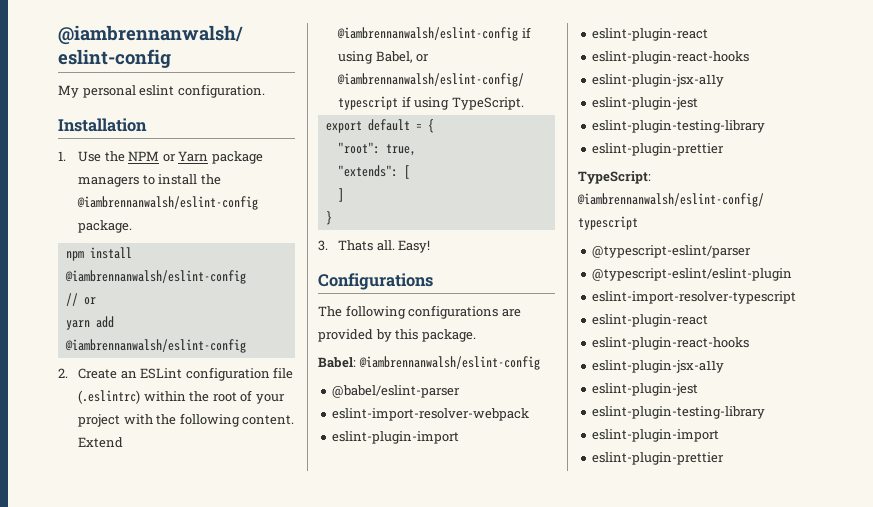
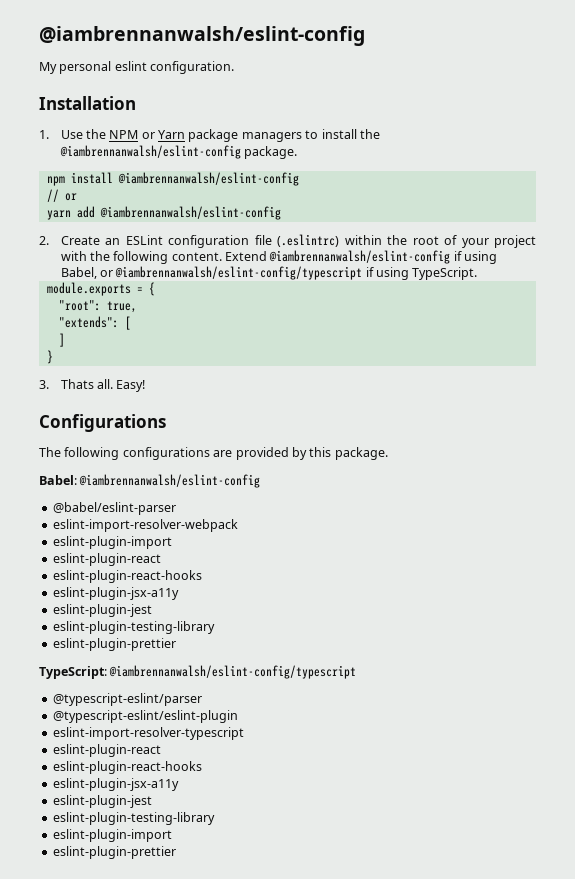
[325,119,410,133] export default -> [46,282,131,296] module.exports

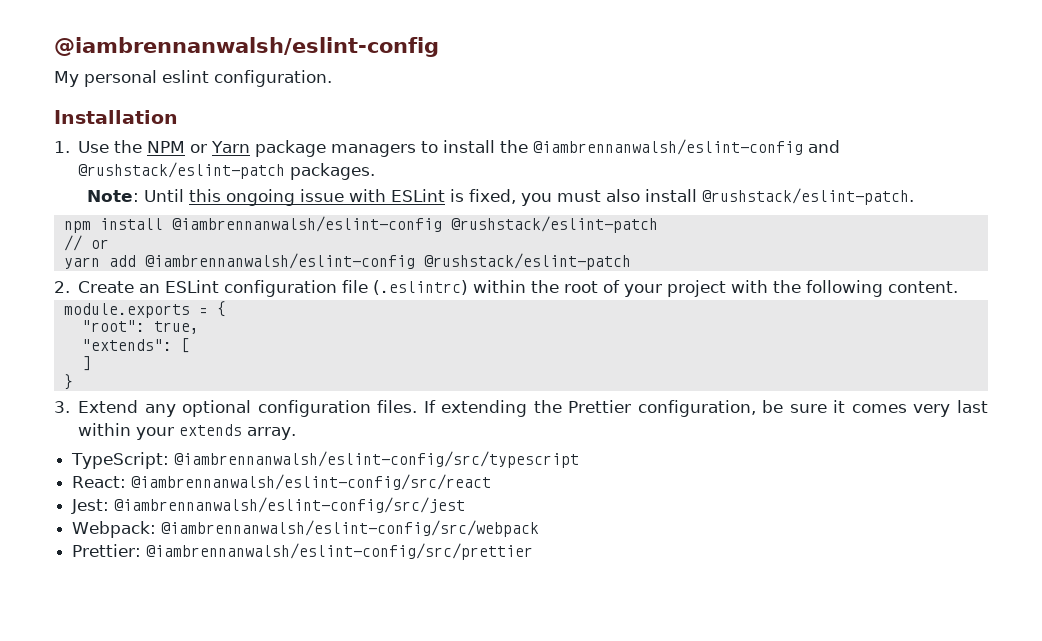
[243,146,297,159] package. -> [808,140,841,153] [78,162,376,180] [87,188,915,206] and @rushstack/eslint-patch packages. // Note: Until this ongoing issue with ESLint is fixed, you must also install @rushstack/eslint-patch.
(299, 179) none -> [450,216,658,233] @rushstack/eslint-patch
(281, 213) none -> [423,253,631,270] @rushstack/eslint-patch
[225,250,498,264] [60,266,478,280] Extend @iambrennanwalsh/eslint-config if using Babel, or @iambrennanwalsh/eslint-config/typescript if using TypeScript. -> (959, 287) none
[60,379,146,392] [39,414,166,432] [39,447,388,460] [39,474,261,488] [52,502,176,515] [52,519,238,532] [52,536,172,549] [52,553,161,566] [52,570,202,583] [52,587,179,600] [52,604,152,617] [52,621,215,634] [52,638,176,651] [39,665,357,679] [52,693,202,706] [52,710,238,723] [52,727,244,740] [52,744,161,757] [52,761,202,774] [52,778,179,791] [52,795,152,808] [52,812,215,825] [52,829,172,842] [52,846,176,859] Thats all. Easy! // Configurations // The following configurations are provided by this package. // Babel: @iambrennanwalsh/eslint-config // @babel/eslint-parser // eslint-import-resolver-webpack // eslint-plugin-import // eslint-plugin-react // eslint-plugin-react-hooks // eslint-plugin-jsx-a11y // eslint-plugin-jest // eslint-plugin-testing-library // eslint-plugin-prettier // TypeScript: @iambrennanwalsh/eslint-config/typescript // @typescript-eslint/parser // @typescript-eslint/eslint-plugin // eslint-import-resolver-typescript // eslint-plugin-react // eslint-plugin-react-hooks // eslint-plugin-jsx-a11y // eslint-plugin-jest // eslint-plugin-testing-library // eslint-plugin-import // eslint-plugin-prettier -> [78,400,988,417] [78,423,297,440] [71,451,580,469] [72,474,492,490] [71,497,466,514] [72,520,540,538] [72,543,534,560] Extend any optional configuration files. If extending the Prettier configuration, be sure it comes very last within your extends array. // TypeScript: @iambrennanwalsh/eslint-config/src/typescript // React: @iambrennanwalsh/eslint-config/src/react // Jest: @iambrennanwalsh/eslint-config/src/jest // Webpack: @iambrennanwalsh/eslint-config/src/webpack // Prettier: @iambrennanwalsh/eslint-config/src/prettier

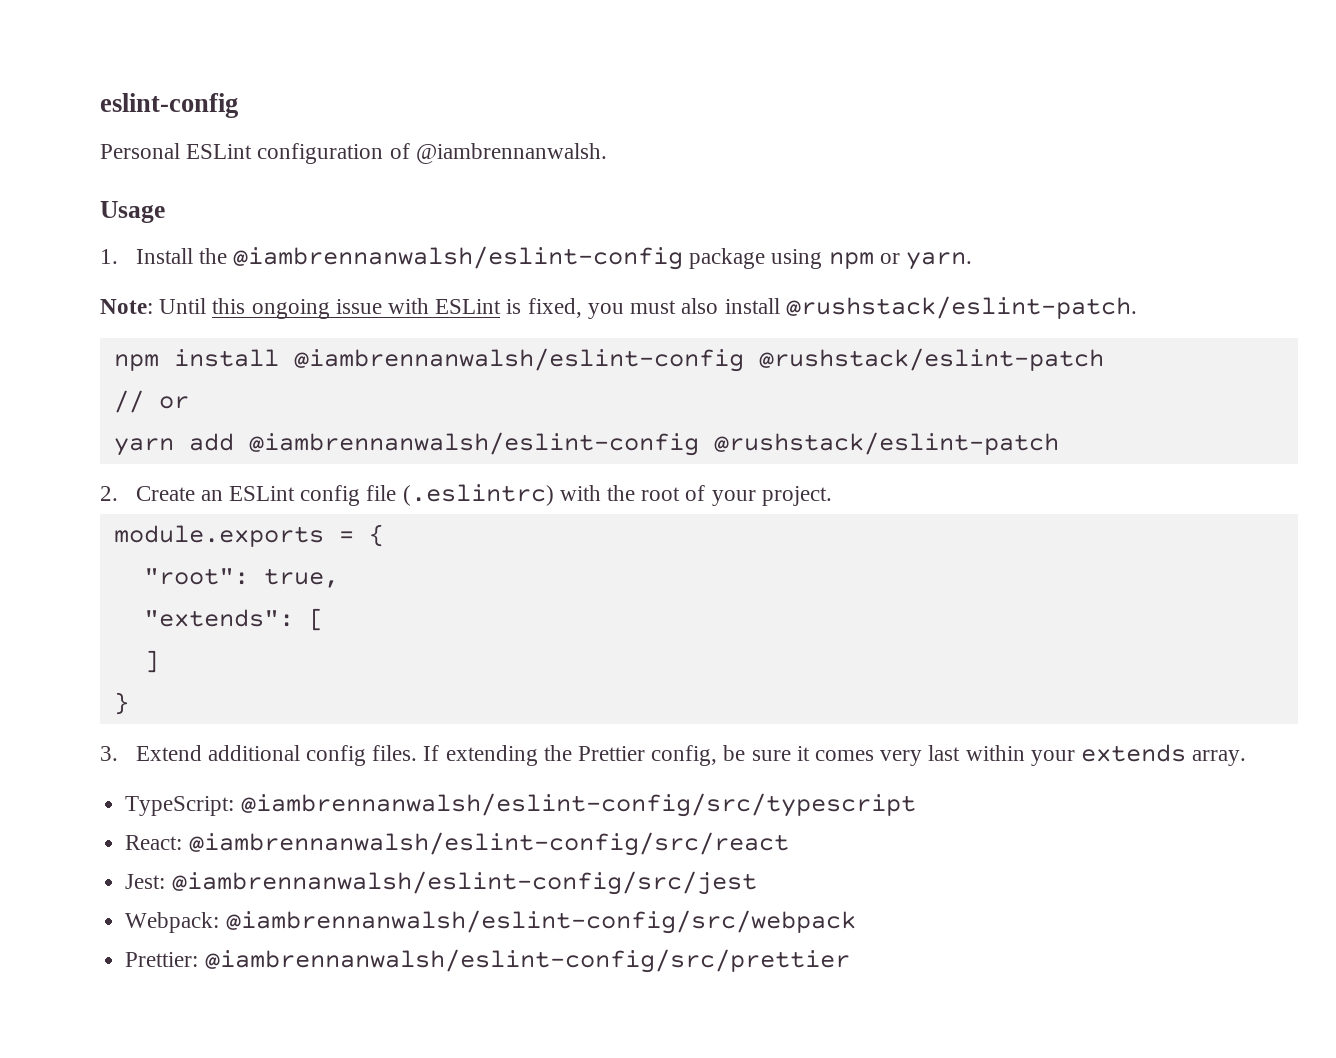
[54,37,439,57] [54,70,332,87] [54,110,178,124] [54,139,841,157] [78,162,376,180] @iambrennanwalsh/eslint-config // My personal eslint configuration. // Installation // 1. Use the NPM or Yarn package managers to install the @iambrennanwalsh/eslint-config and @rushstack/eslint-patch packages. -> [100,93,238,118] [100,143,607,164] [100,201,165,223] [100,246,972,270] eslint-config // Personal ESLint configuration of @iambrennanwalsh. // Usage // 1. Install the @iambrennanwalsh/eslint-config package using npm or yarn.
[224,280,338,297] configuration -> [300,485,361,506] config
[473,280,527,293] within -> [559,485,601,501] with
[667,280,959,297] project with the following content. -> [761,486,832,506] project.
[144,400,371,417] any optional configuration -> [207,745,366,766] additional config
[637,400,756,417] configuration, -> [651,745,718,766] config,

